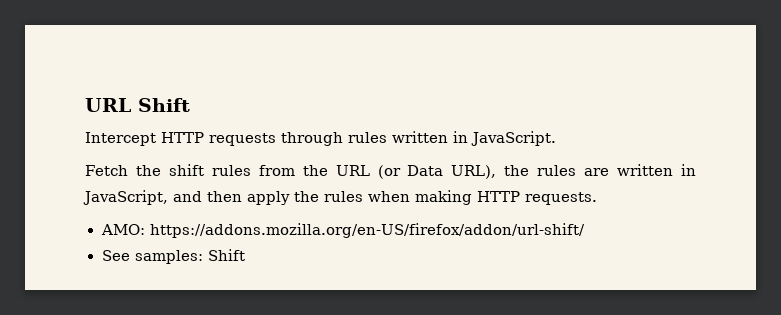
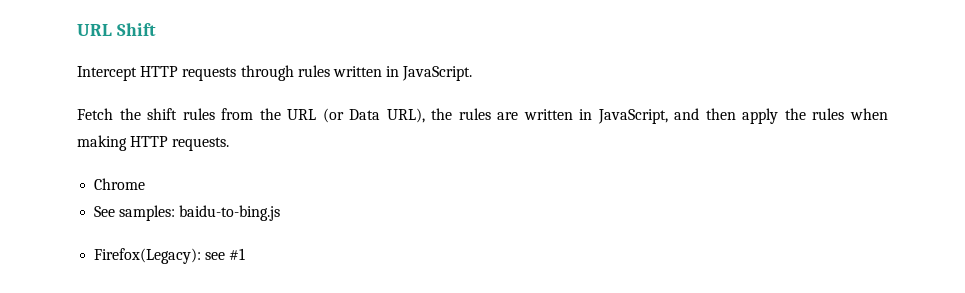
[100,223,585,238] AMO: https://addons.mozilla.org/en-US/firefox/addon/url-shift/ -> [94,178,146,190] Chrome
[207,249,245,261] Shift -> [179,205,281,221] [94,248,246,264] baidu-to-bing.js // Firefox(Legacy): see #1

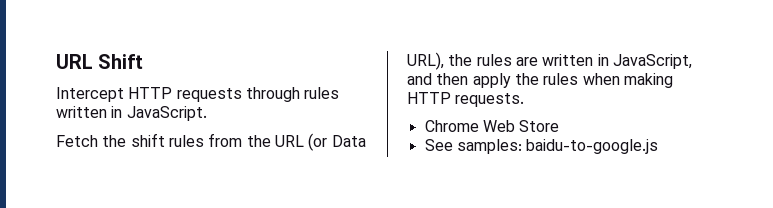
(146, 184) none -> [482,120,560,132] Web Store
[179,205,281,221] [94,248,246,264] baidu-to-bing.js // Firefox(Legacy): see #1 -> [526,139,659,154] baidu-to-google.js

